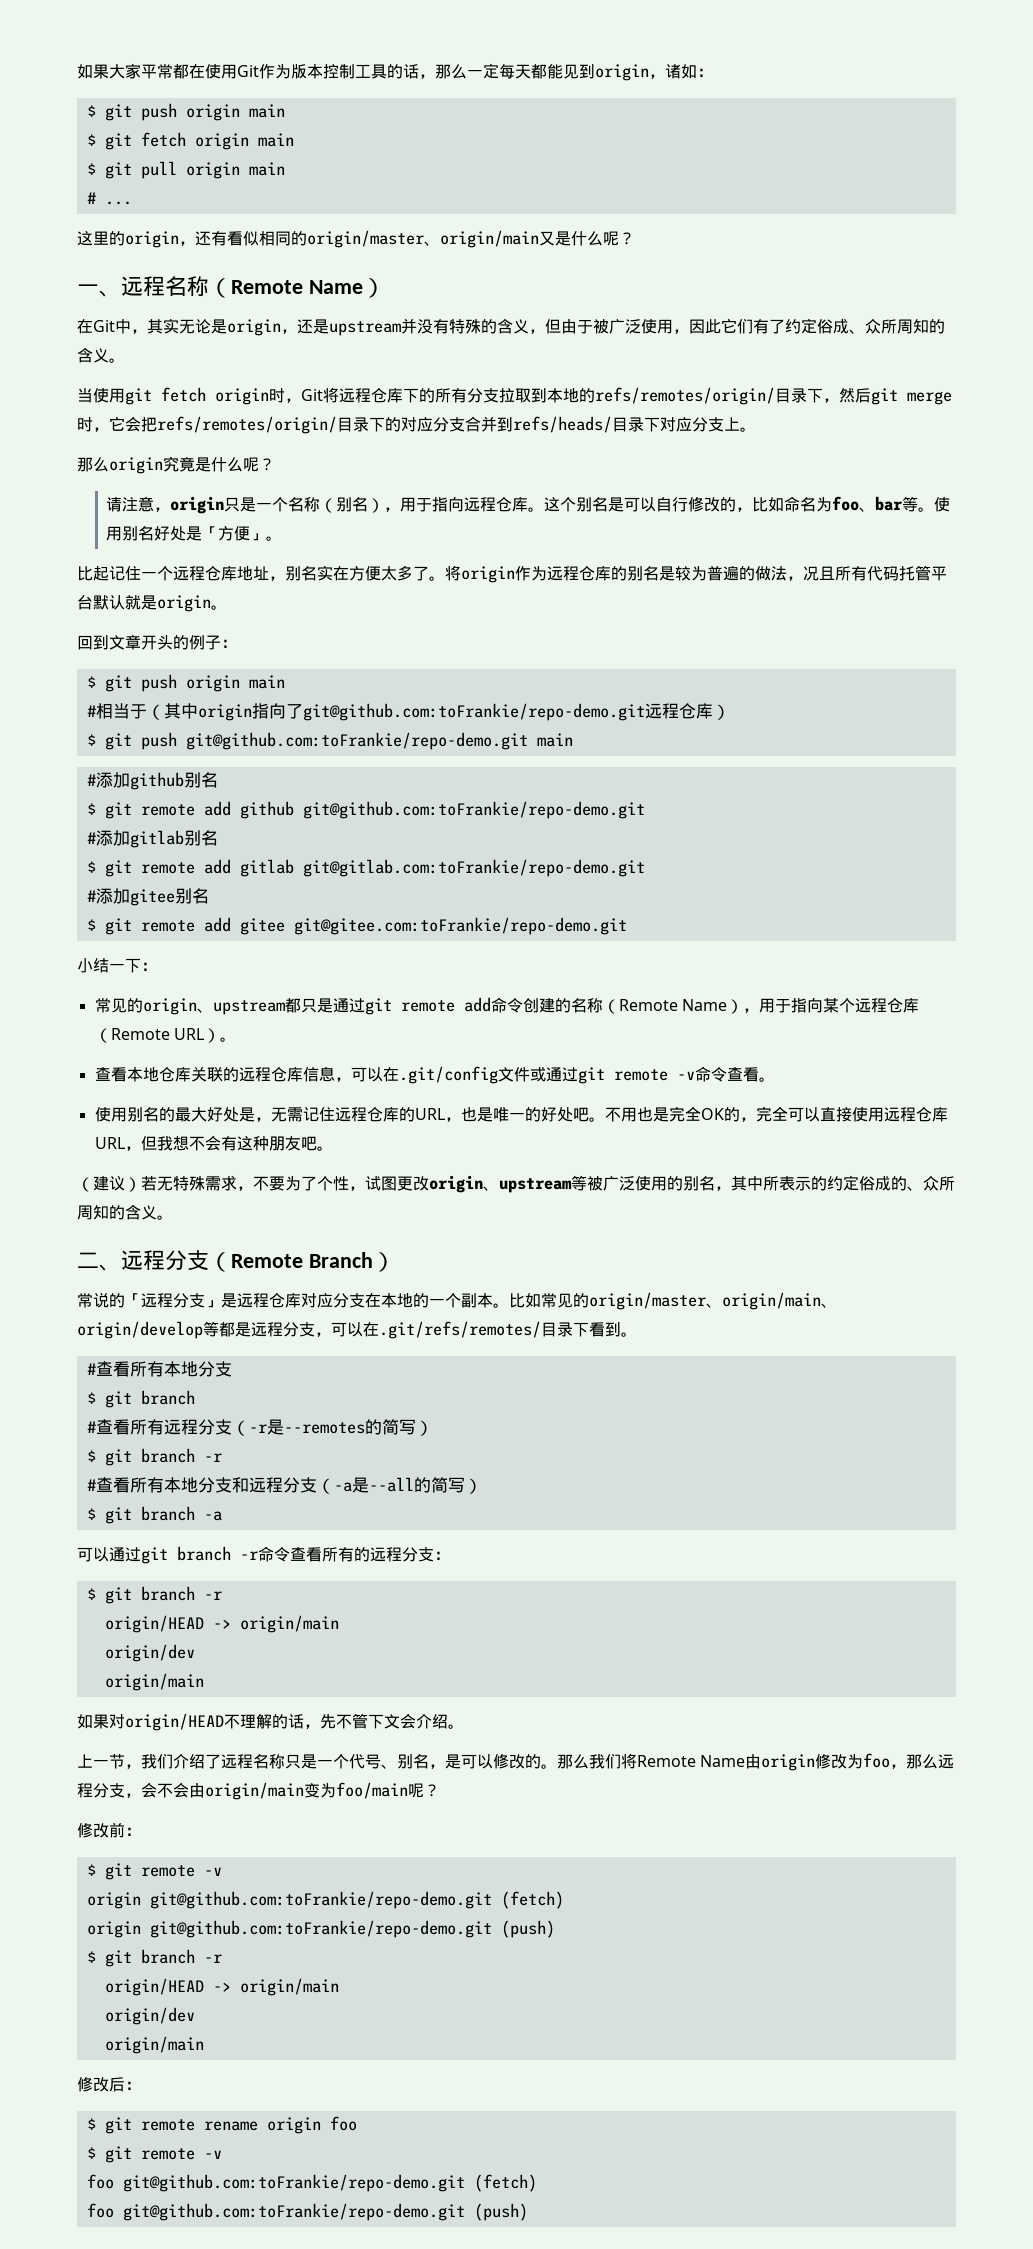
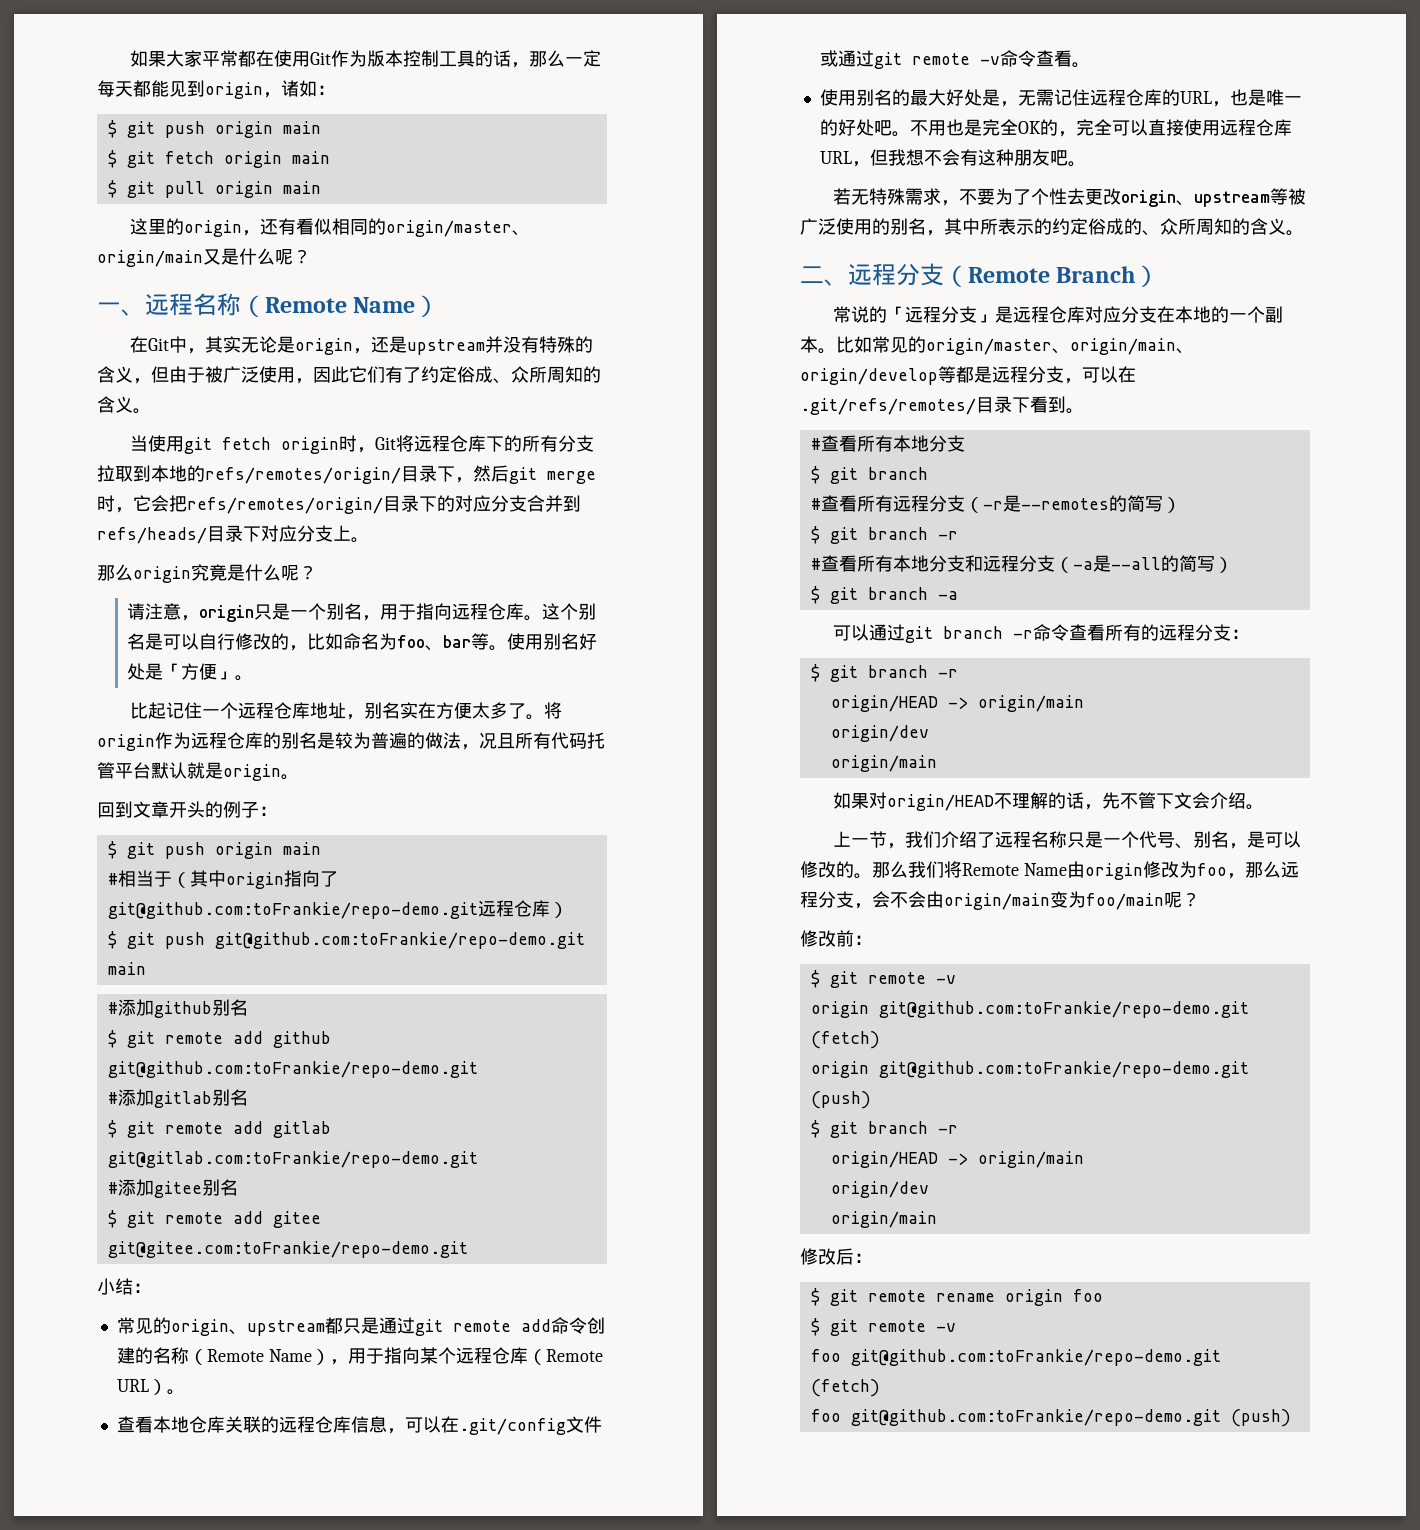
[86,192,132,205] // # ... -> (321, 187) none
[288,497,385,513] 名称（别名） -> [326,603,363,620] 别名
[109,958,141,973] 一下 -> (133, 1286) none
[77,1176,141,1192] （建议） -> (1086, 164) none
[349,1176,397,1191] ，试图 -> [1067,188,1086,205] 去

